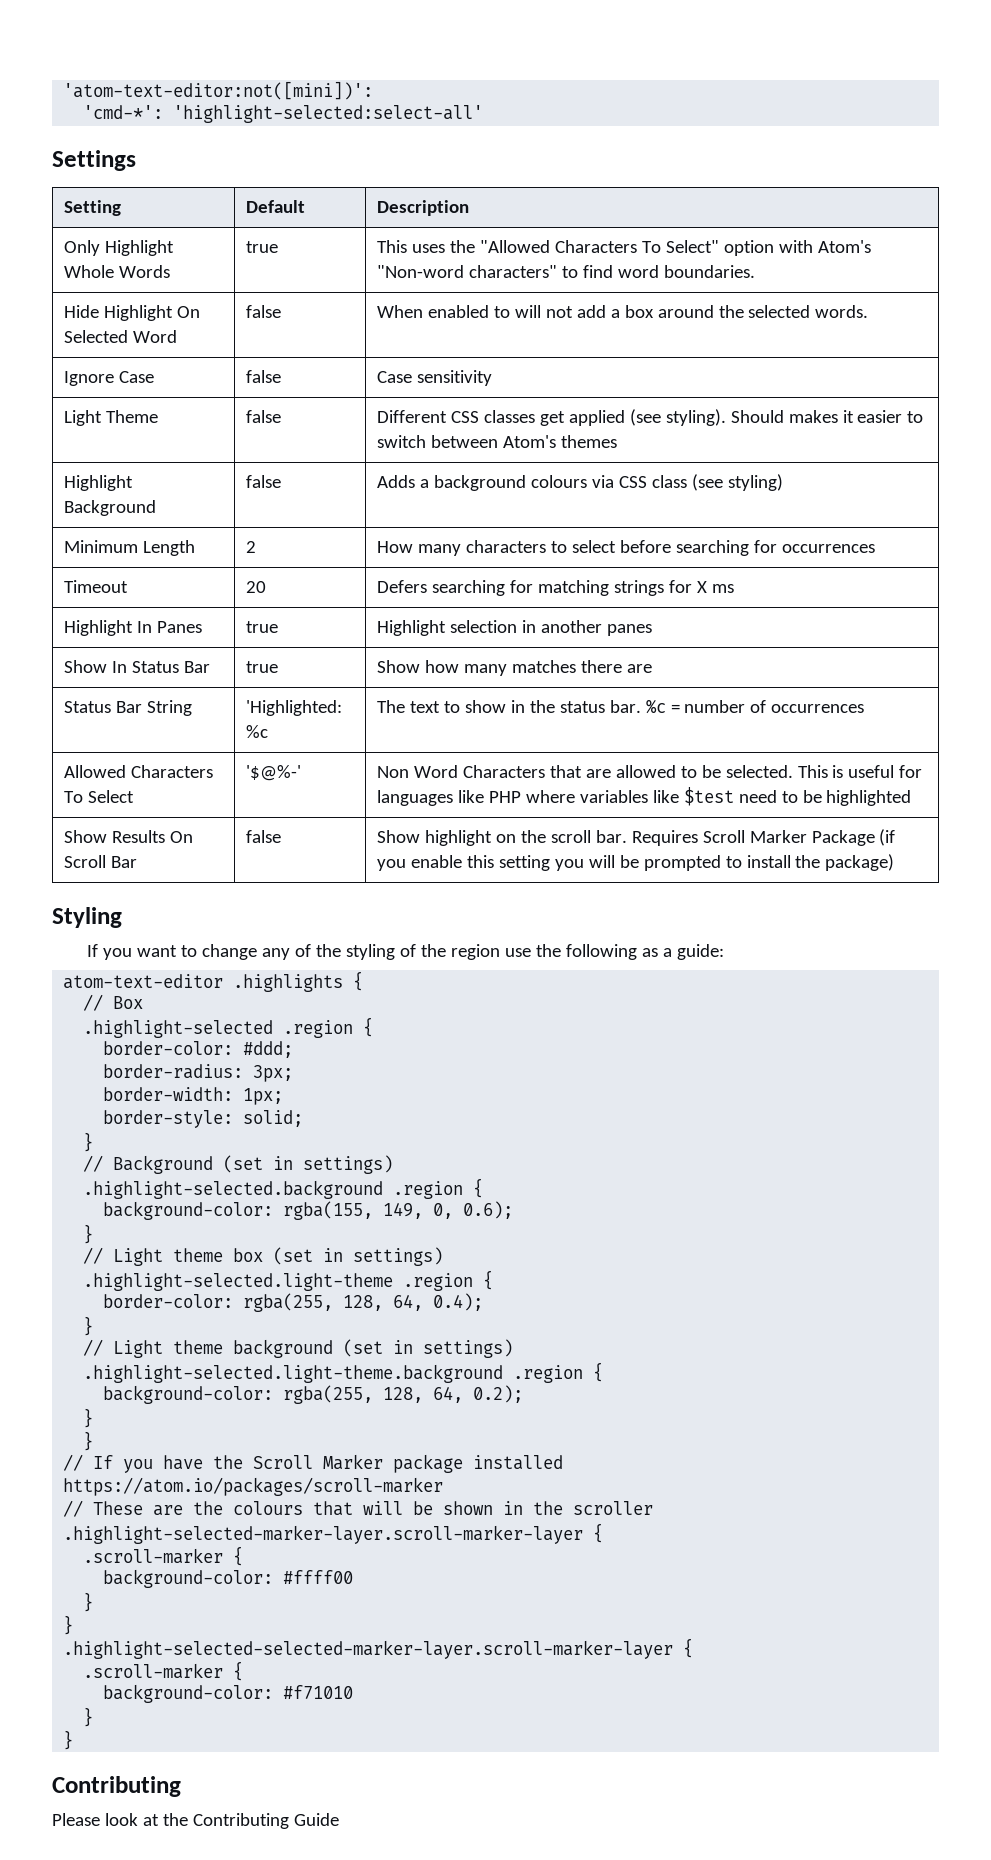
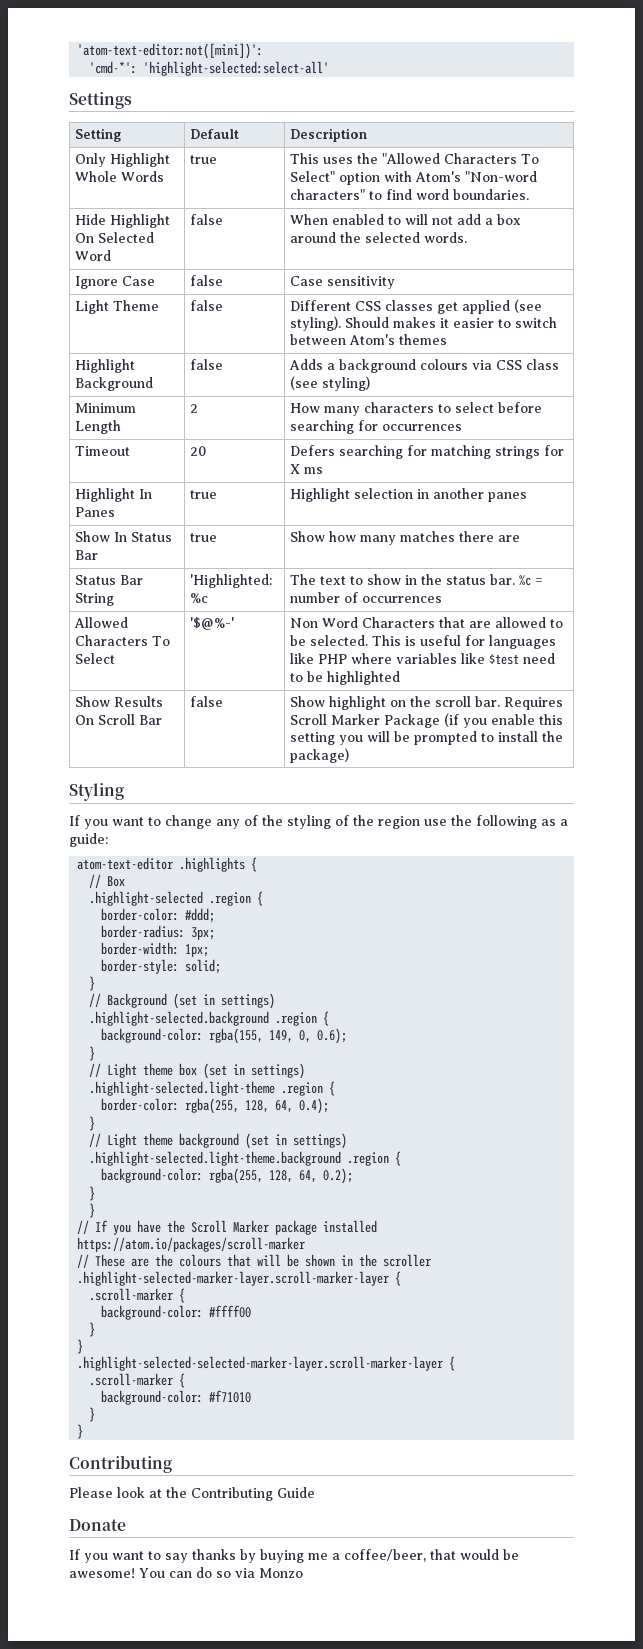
(339, 1819) none -> [69,1519,126,1531] [69,1549,519,1563] [69,1567,303,1578] // Donate // If you want to say thanks by buying me a coffee/beer, that would be awesome! You can do so via Monzo

